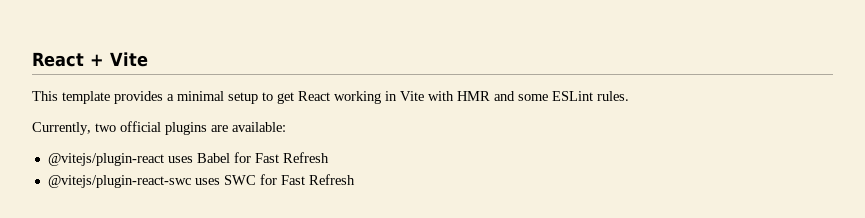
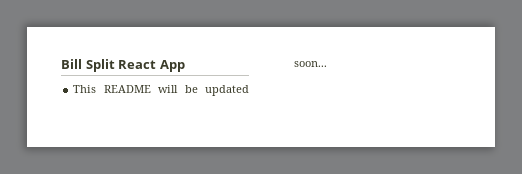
[32,52,148,67] [32,91,629,104] [32,121,286,135] [47,152,329,166] [47,174,355,188] React + Vite // This template provides a minimal setup to get React working in Vite with HMR and some ESLint rules. // Currently, two official plugins are available: // @vitejs/plugin-react uses Babel for Fast Refresh // @vitejs/plugin-react-swc uses SWC for Fast Refresh -> [61,59,185,72] [73,85,249,96] [294,61,328,67] Bill Split React App // This README will be updated soon...

